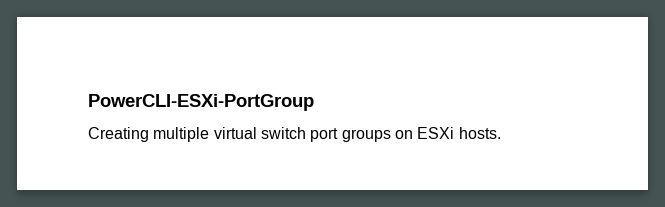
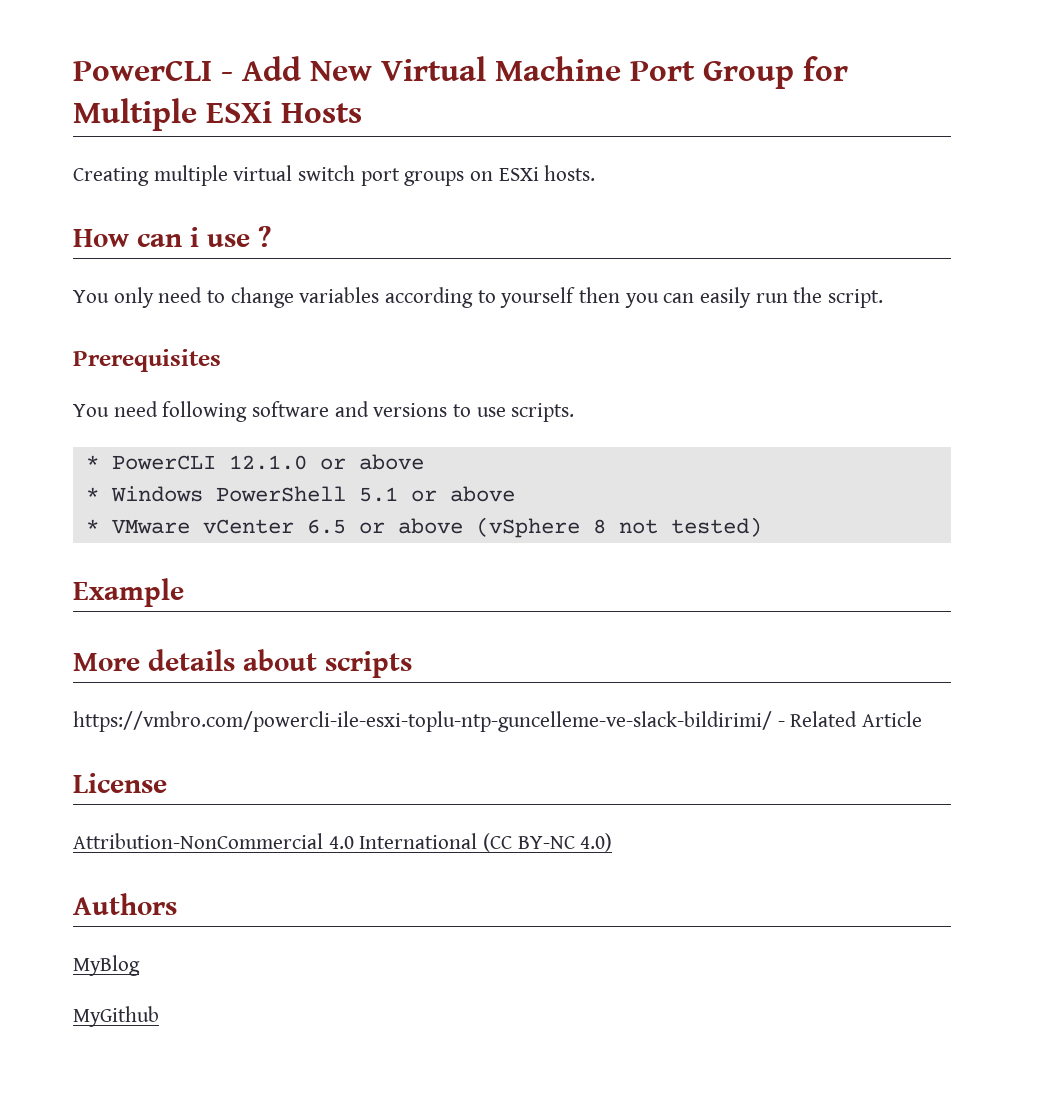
[88,94,314,111] PowerCLI-ESXi-PortGroup -> [73,56,848,89] [73,98,362,131] PowerCLI - Add New Virtual Machine Port Group for Multiple ESXi Hosts
(501, 133) none -> [73,226,271,247] [73,287,884,308] [73,349,221,372] [73,401,575,422] [85,454,424,470] [85,486,515,502] [85,517,762,538] [73,578,184,607] [73,649,412,678] [73,711,923,732] [73,773,167,793] [73,833,613,852] [73,893,177,915] [73,955,140,976] [73,1006,159,1027] // How can i use ? // You only need to change variables according to yourself then you can easily run the script. // Prerequisites // You need following software and versions to use scripts. // * PowerCLI 12.1.0 or above // * Windows PowerShell 5.1 or above // * VMware vCenter 6.5 or above (vSphere 8 not tested) // Example // More details about scripts // https://vmbro.com/powercli-ile-esxi-toplu-ntp-guncelleme-ve-slack-bildirimi/ - Related Article // License // Attribution-NonCommercial 4.0 International (CC BY-NC 4.0) // Authors // MyBlog // MyGithub

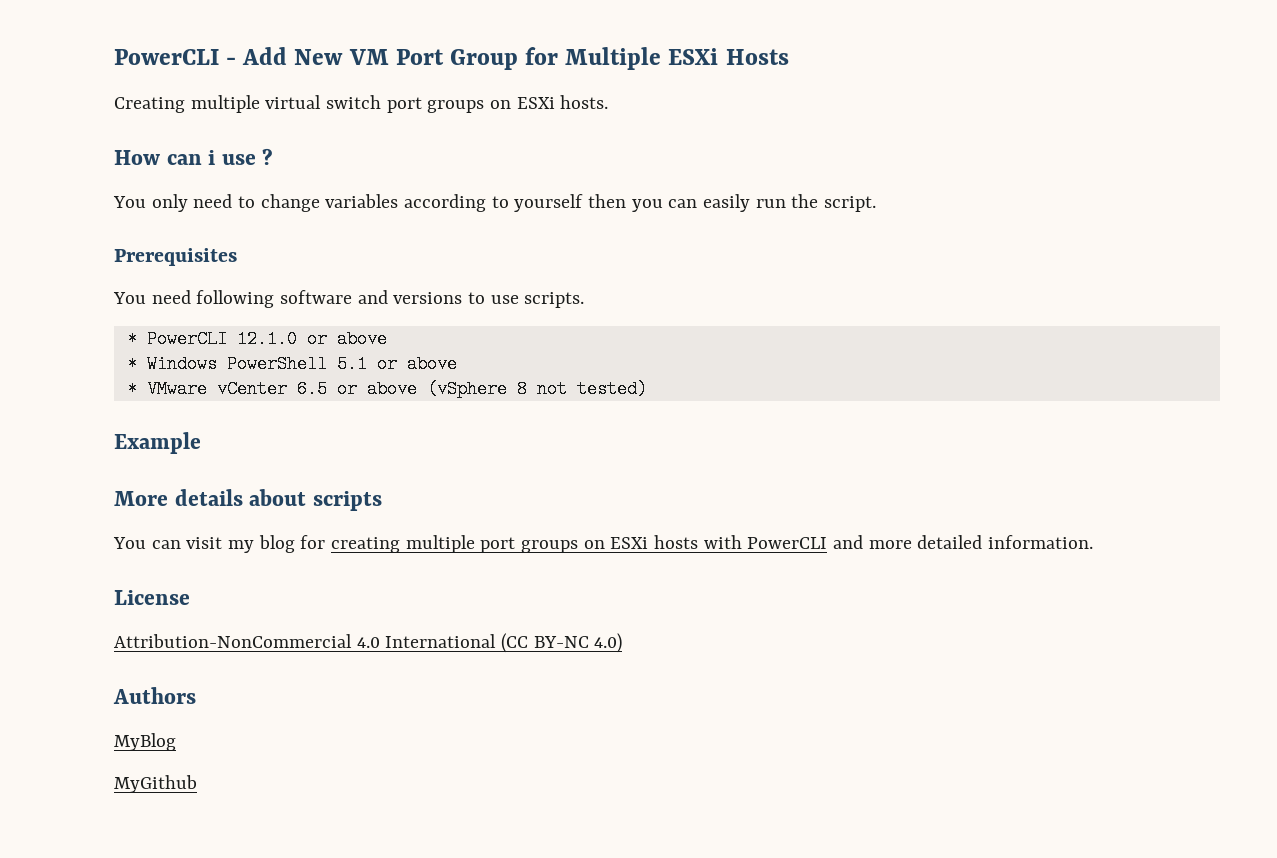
[381,56,621,81] Virtual Machine -> [348,49,389,65] VM
[73,711,923,732] https://vmbro.com/powercli-ile-esxi-toplu-ntp-guncelleme-ve-slack-bildirimi/ - Related Article -> [113,535,1094,553] You can visit my blog for creating multiple port groups on ESXi hosts with PowerCLI and more detailed information.

